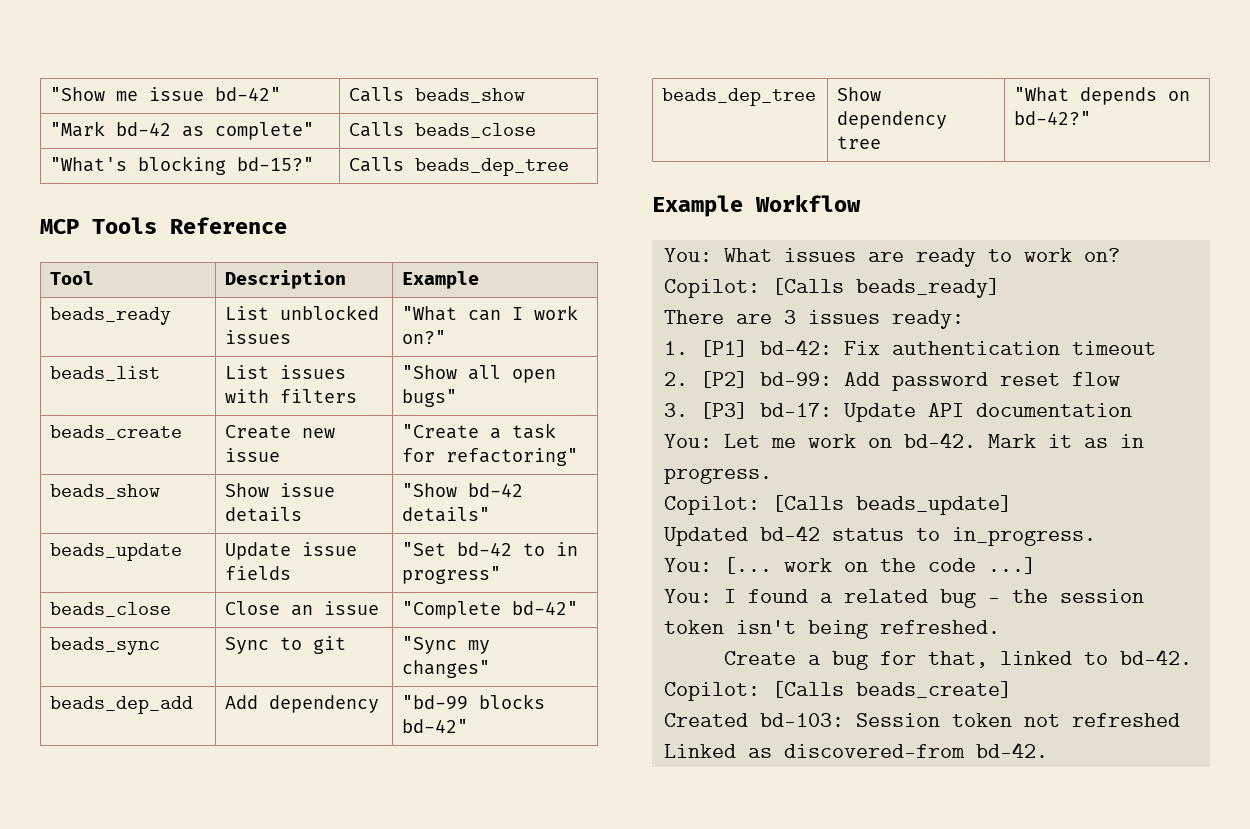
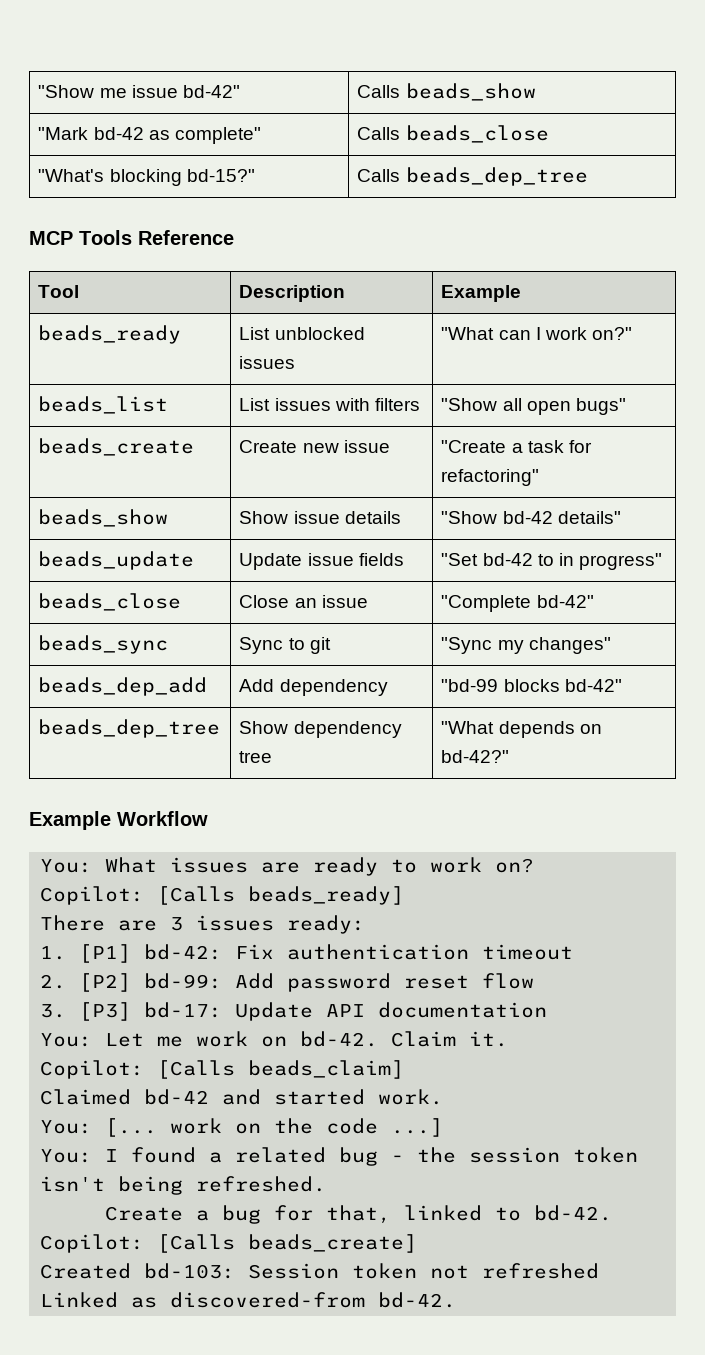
[988,434,1144,448] [664,468,772,484] [664,495,1012,515] [664,525,1096,546] Mark it as in progress. // Copilot: [Calls beads_update] // Updated bd-42 status to in_progress. -> [391,1031,509,1047] [40,1060,405,1079] [40,1089,444,1105] Claim it. // Copilot: [Calls beads_claim] // Claimed bd-42 and started work.

